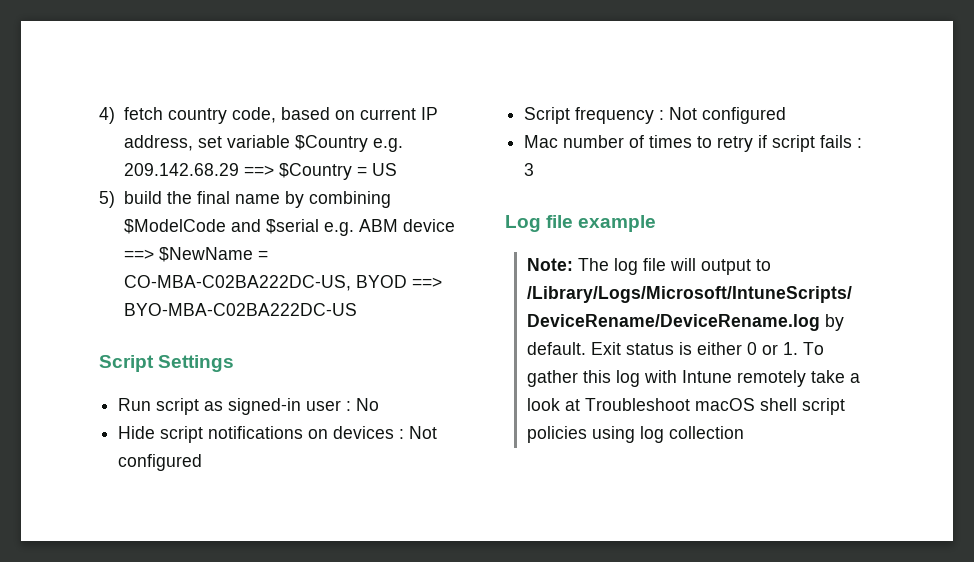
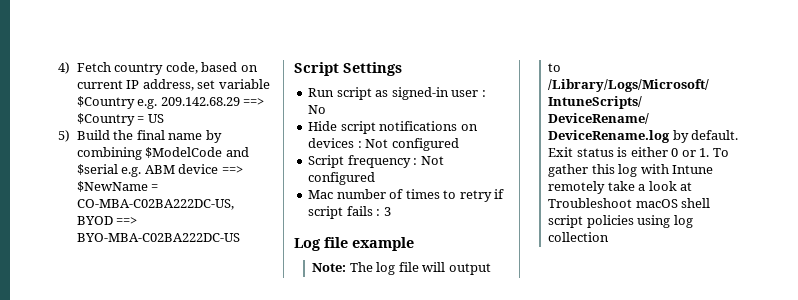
[123,107,163,120] fetch -> [76,62,111,72] Fetch
[123,191,162,204] build -> [76,130,110,140] Build

